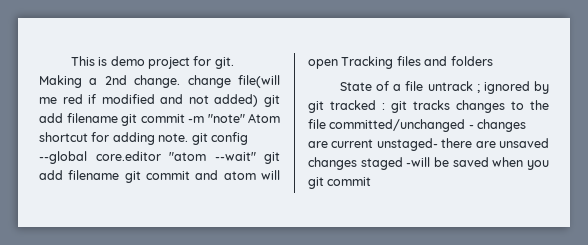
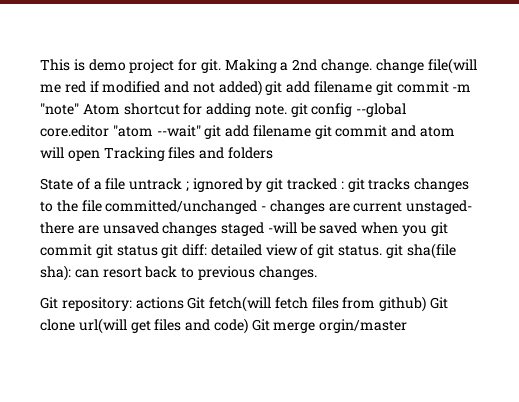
(372, 181) none -> [95,243,456,259] [40,265,317,281] [40,296,449,312] [40,318,408,334] git status git diff: detailed view of git status. git sha(file sha): can resort back to previous changes. // Git repository: actions Git fetch(will fetch files from github) Git clone url(will get files and code) Git merge orgin/master

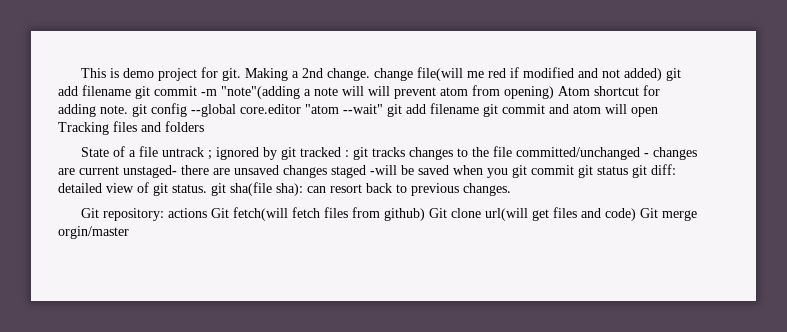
[40,103,79,115] "note" -> [221,85,554,99] "note"(adding a note will will prevent atom from opening)

